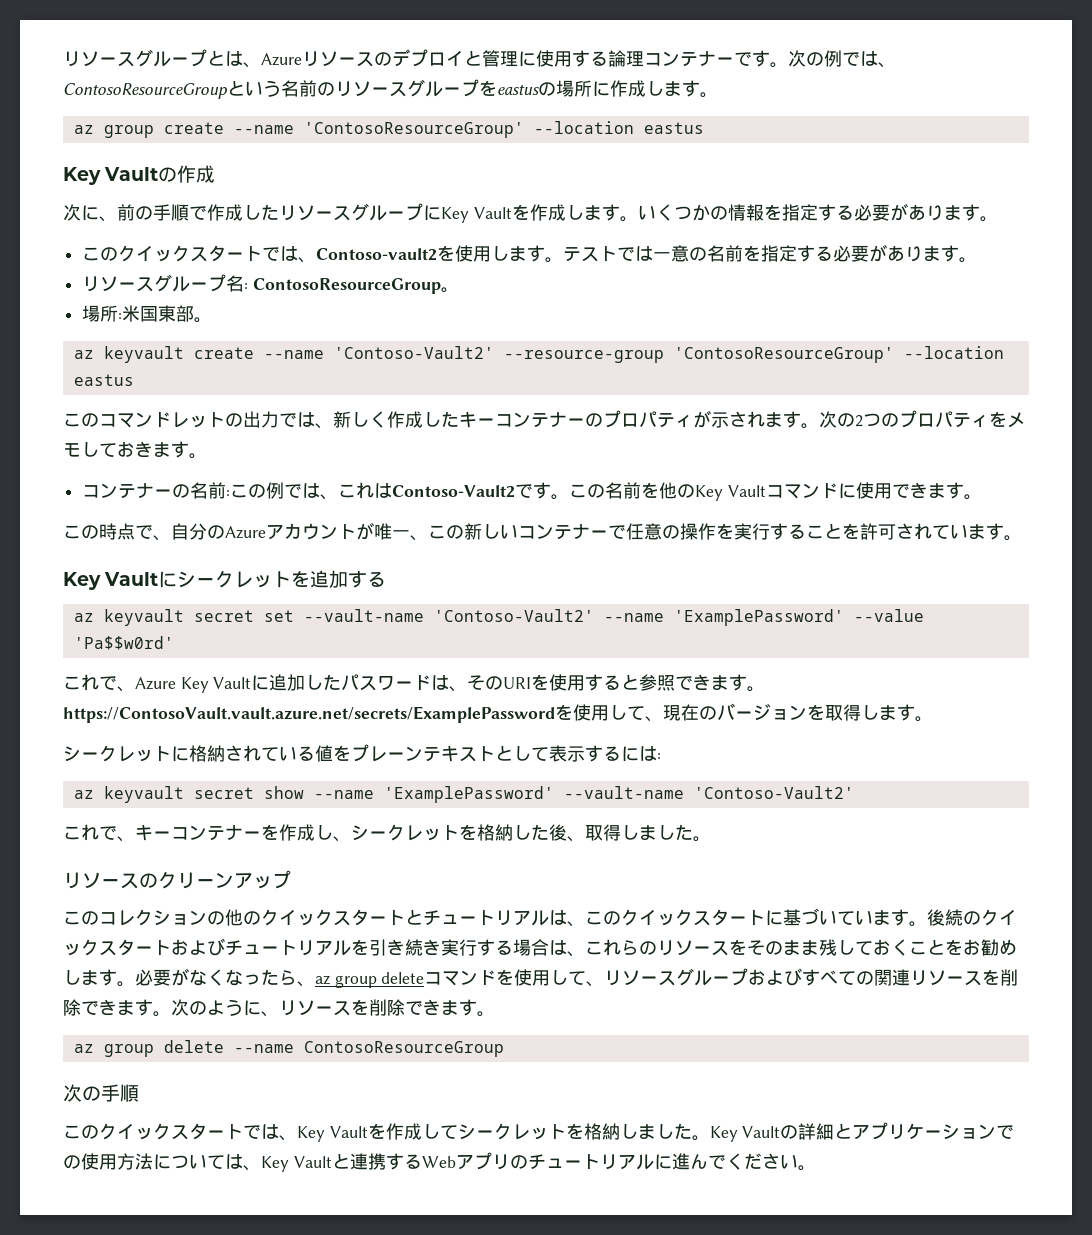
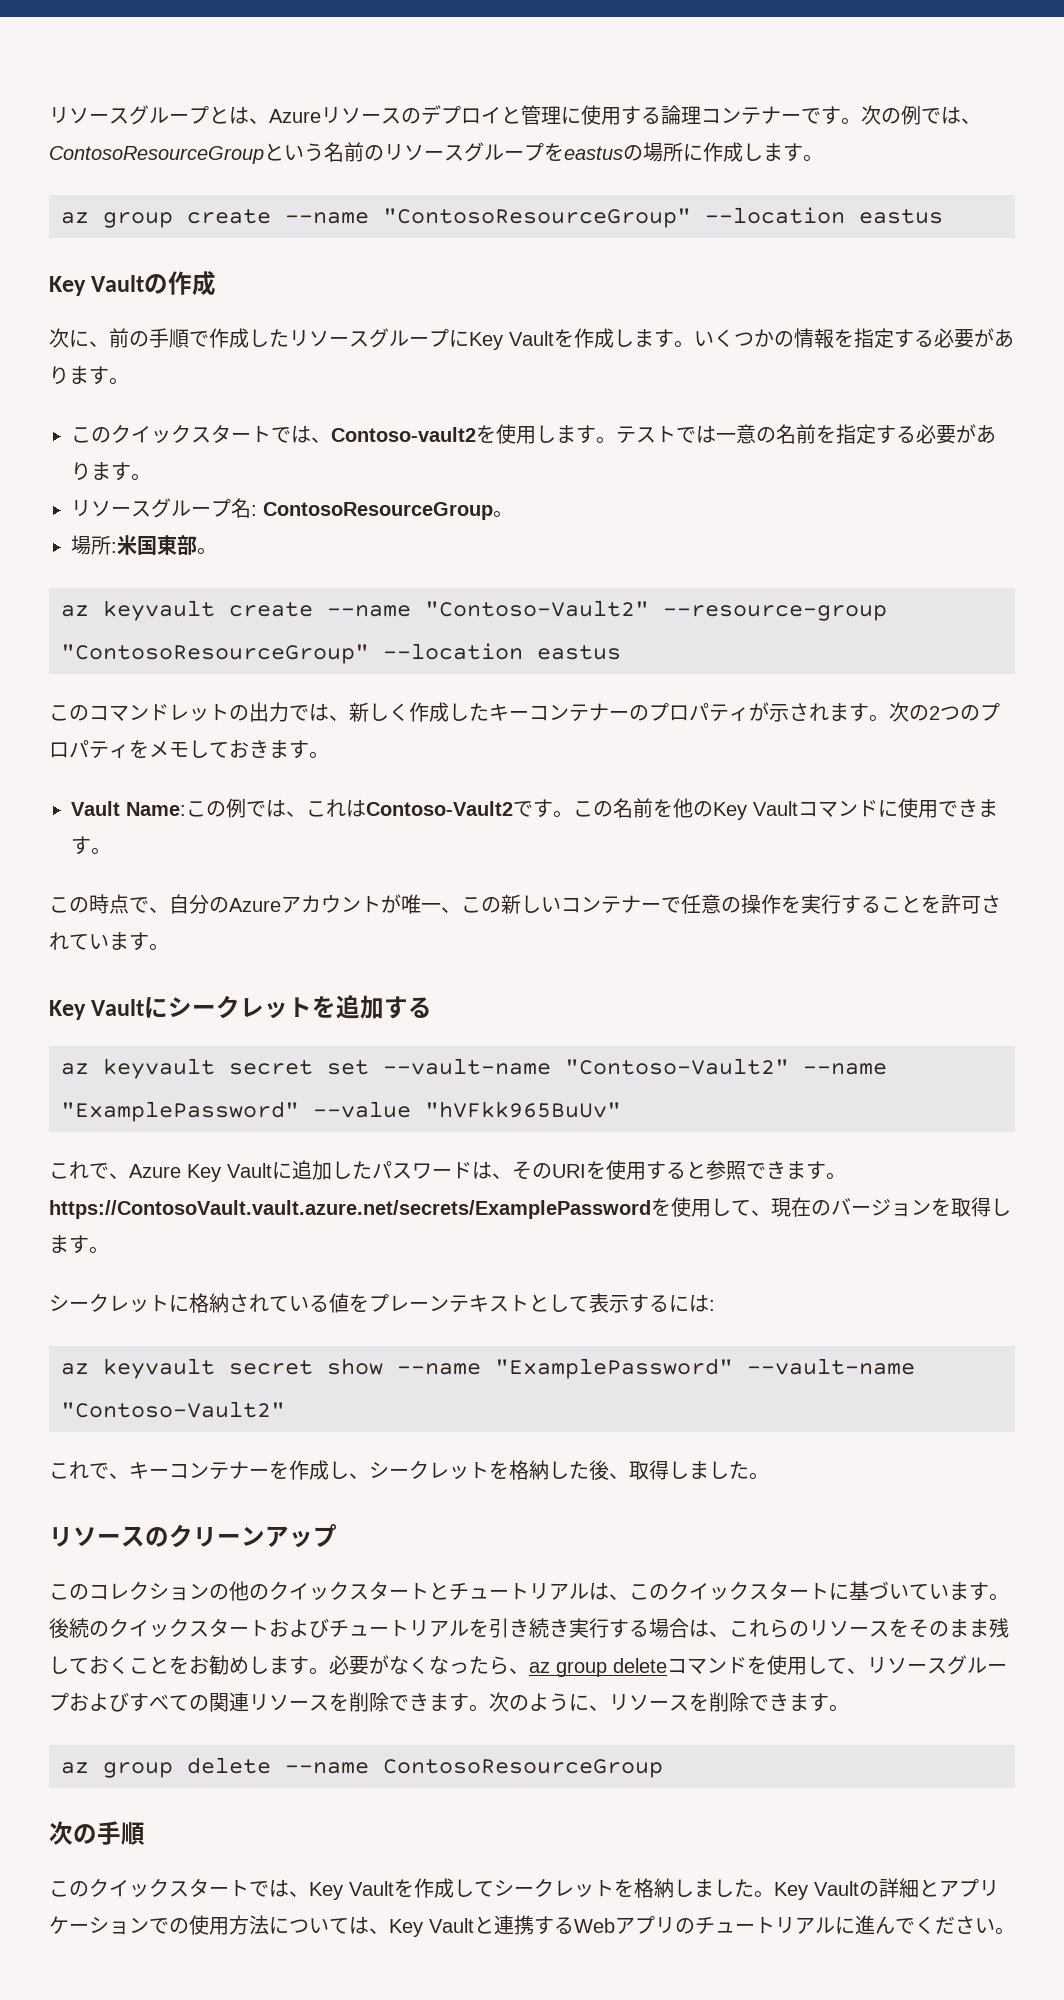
[303,122,524,138] 'ContosoResourceGroup' -> [383,208,691,228] "ContosoResourceGroup"
[333,346,894,363] 'Contoso-Vault2' --resource-group 'ContosoResourceGroup' -> [425,600,887,621] [61,644,369,664] "Contoso-Vault2" --resource-group "ContosoResourceGroup"
[82,482,231,499] コンテナーの名前: -> [71,801,186,816] Vault Name:
[433,609,924,626] [73,636,174,650] 'Contoso-Vault2' --name 'ExamplePassword' --value 'Pa$$w0rd' -> [565,1058,887,1075] [61,1101,621,1122] "Contoso-Vault2" --name "ExamplePassword" --value "hVFkk965BuUv"
[383,786,854,803] 'ExamplePassword' --vault-name 'Contoso-Vault2' -> [495,1358,915,1379] [61,1401,285,1418] "ExamplePassword" --vault-name "Contoso-Vault2"

